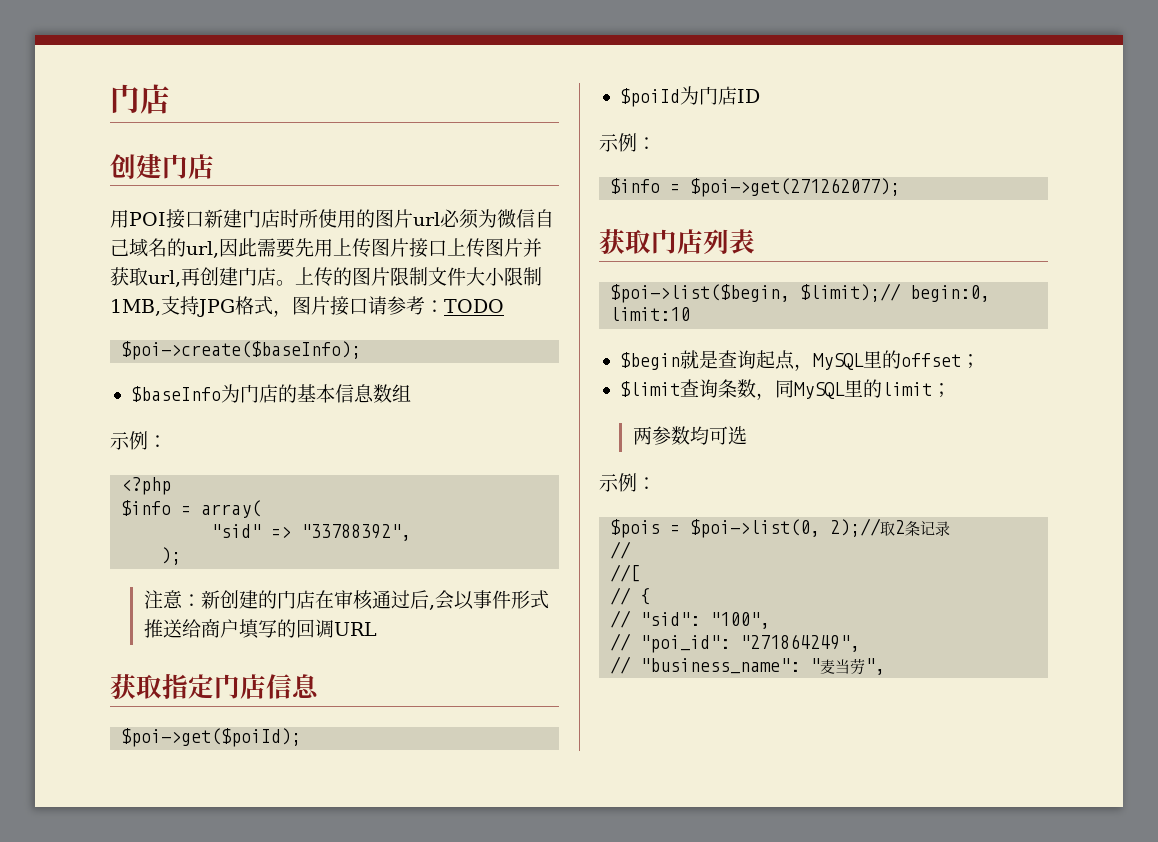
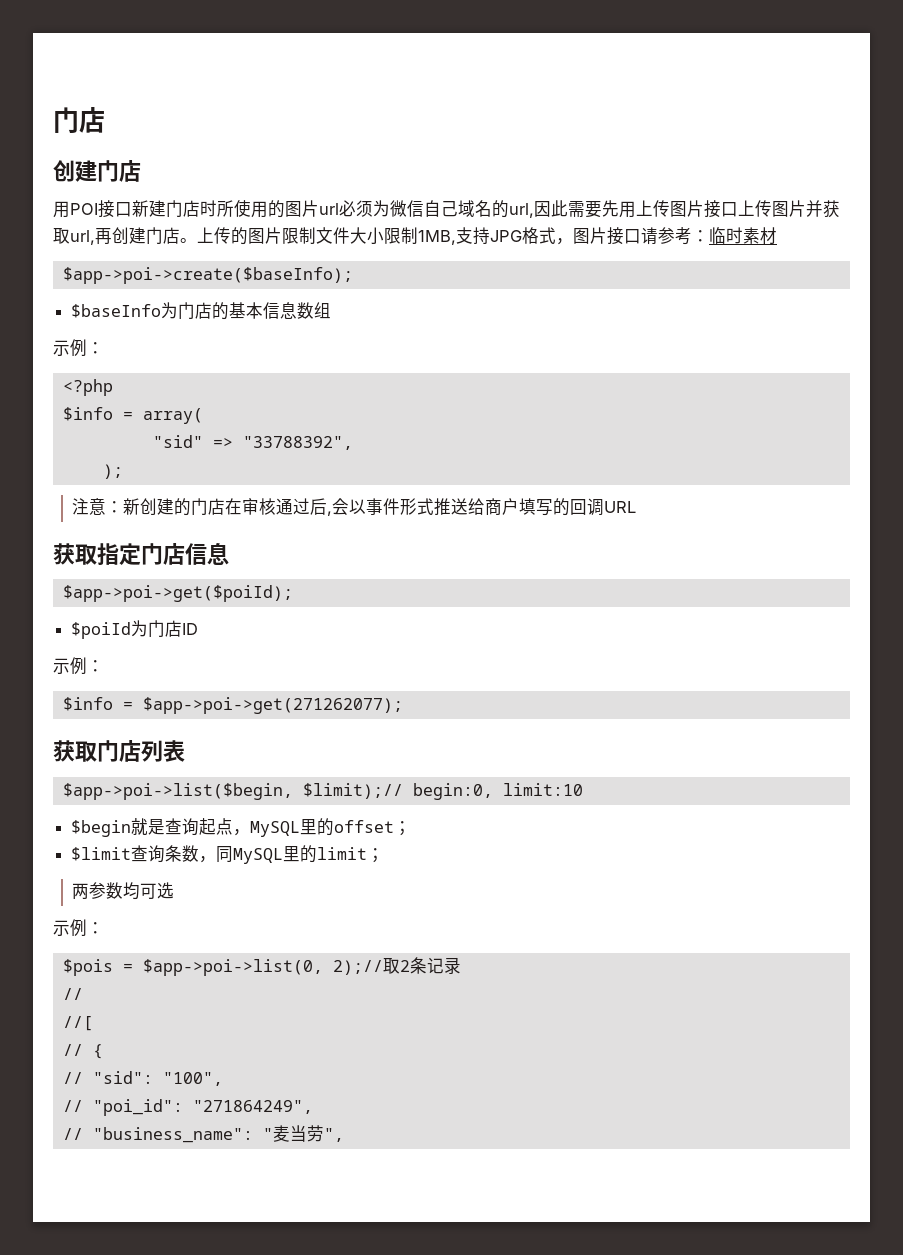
[444,299,504,313] [121,341,362,360] TODO // $poi->create($baseInfo); -> [709,227,777,244] [62,267,353,284] 临时素材 // $app->poi->create($baseInfo);
[121,728,302,747] $poi->get($poiId); -> [62,585,293,602] $app->poi->get($poiId);
[690,178,901,197] $poi->get(271262077); -> [142,697,403,714] $app->poi->get(271262077);
[610,284,791,303] $poi->list($begin, -> [62,783,293,800] $app->poi->list($begin,
[690,519,821,538] $poi->list(0, -> [142,959,323,976] $app->poi->list(0,

